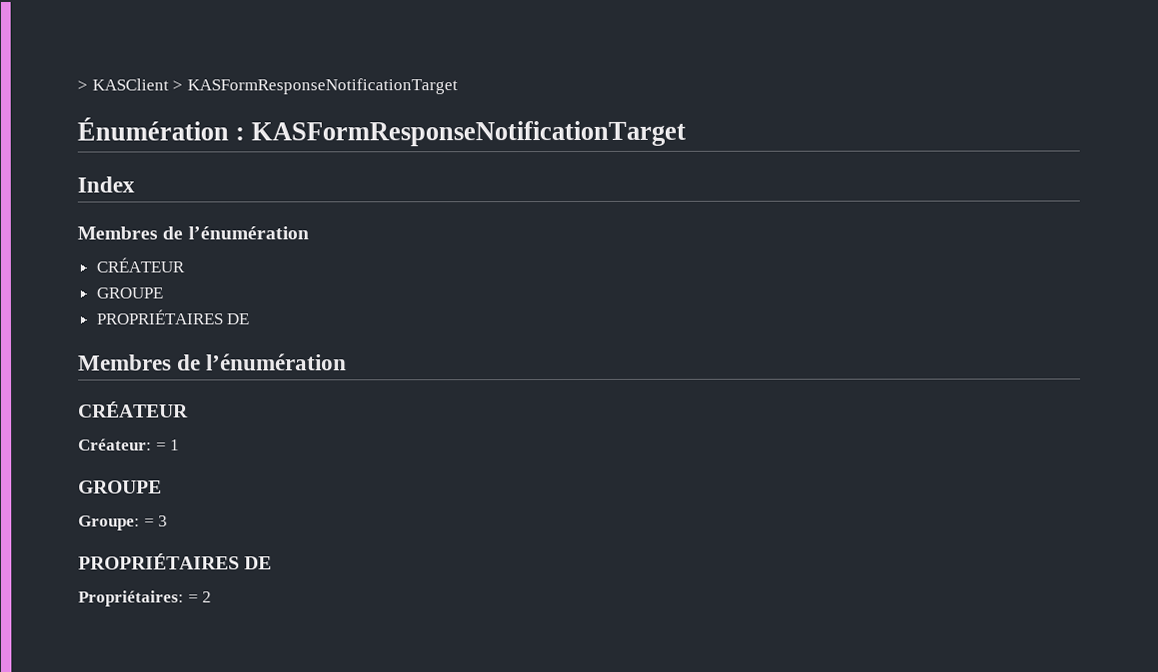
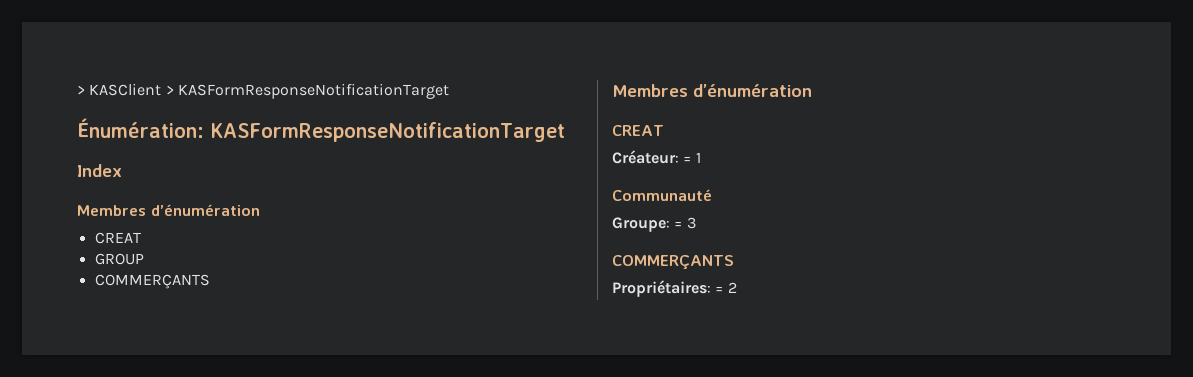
[77,117,246,141] Énumération : -> [77,118,204,138] Énumération:
[162,226,309,240] [95,257,185,273] [95,287,163,299] [95,309,250,325] [78,353,348,371] [78,401,189,418] de l’énumération // CRÉATEUR // GROUPE // PROPRIÉTAIRES DE // Membres de l’énumération // CRÉATEUR -> [151,204,260,216] [94,232,141,244] [94,253,144,265] [94,274,210,289] [612,84,812,97] [612,125,664,136] d’énumération // CREAT // GROUP // COMMERÇANTS // Membres d’énumération // CREAT
[78,480,162,494] GROUPE -> [612,189,712,201] Communauté
[78,553,273,570] PROPRIÉTAIRES DE -> [612,255,734,270] COMMERÇANTS

